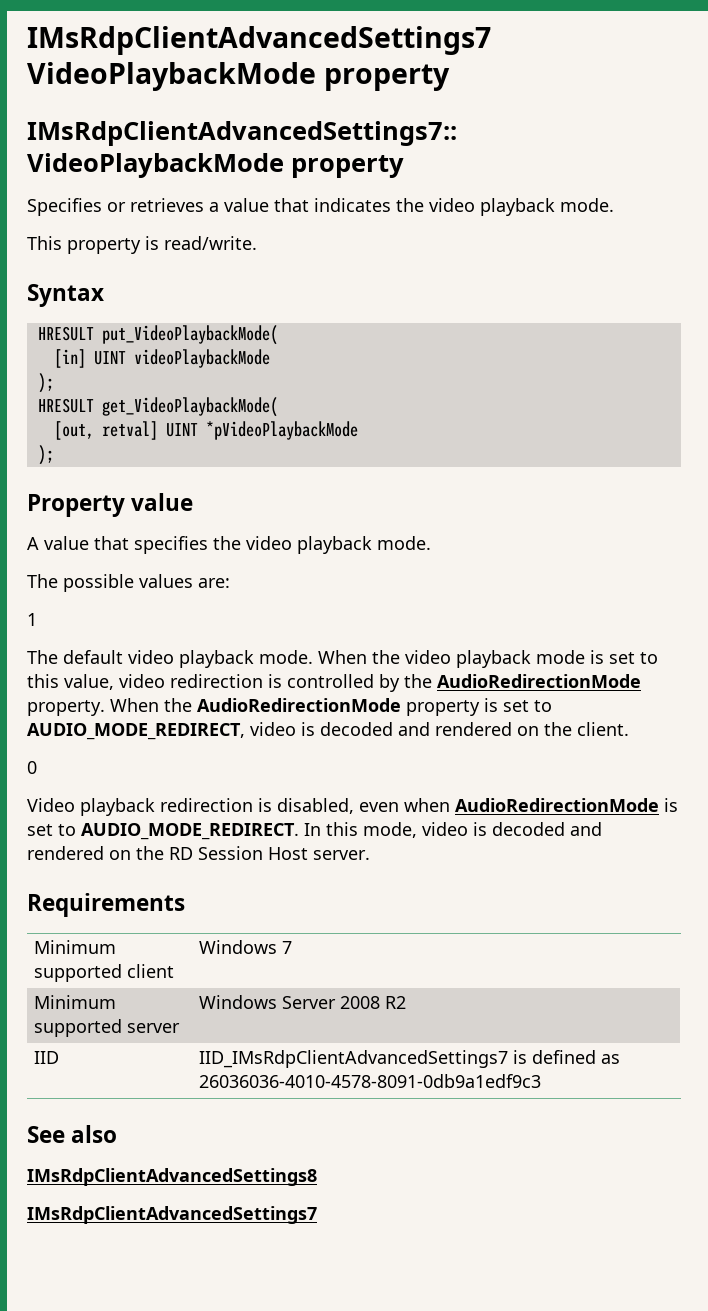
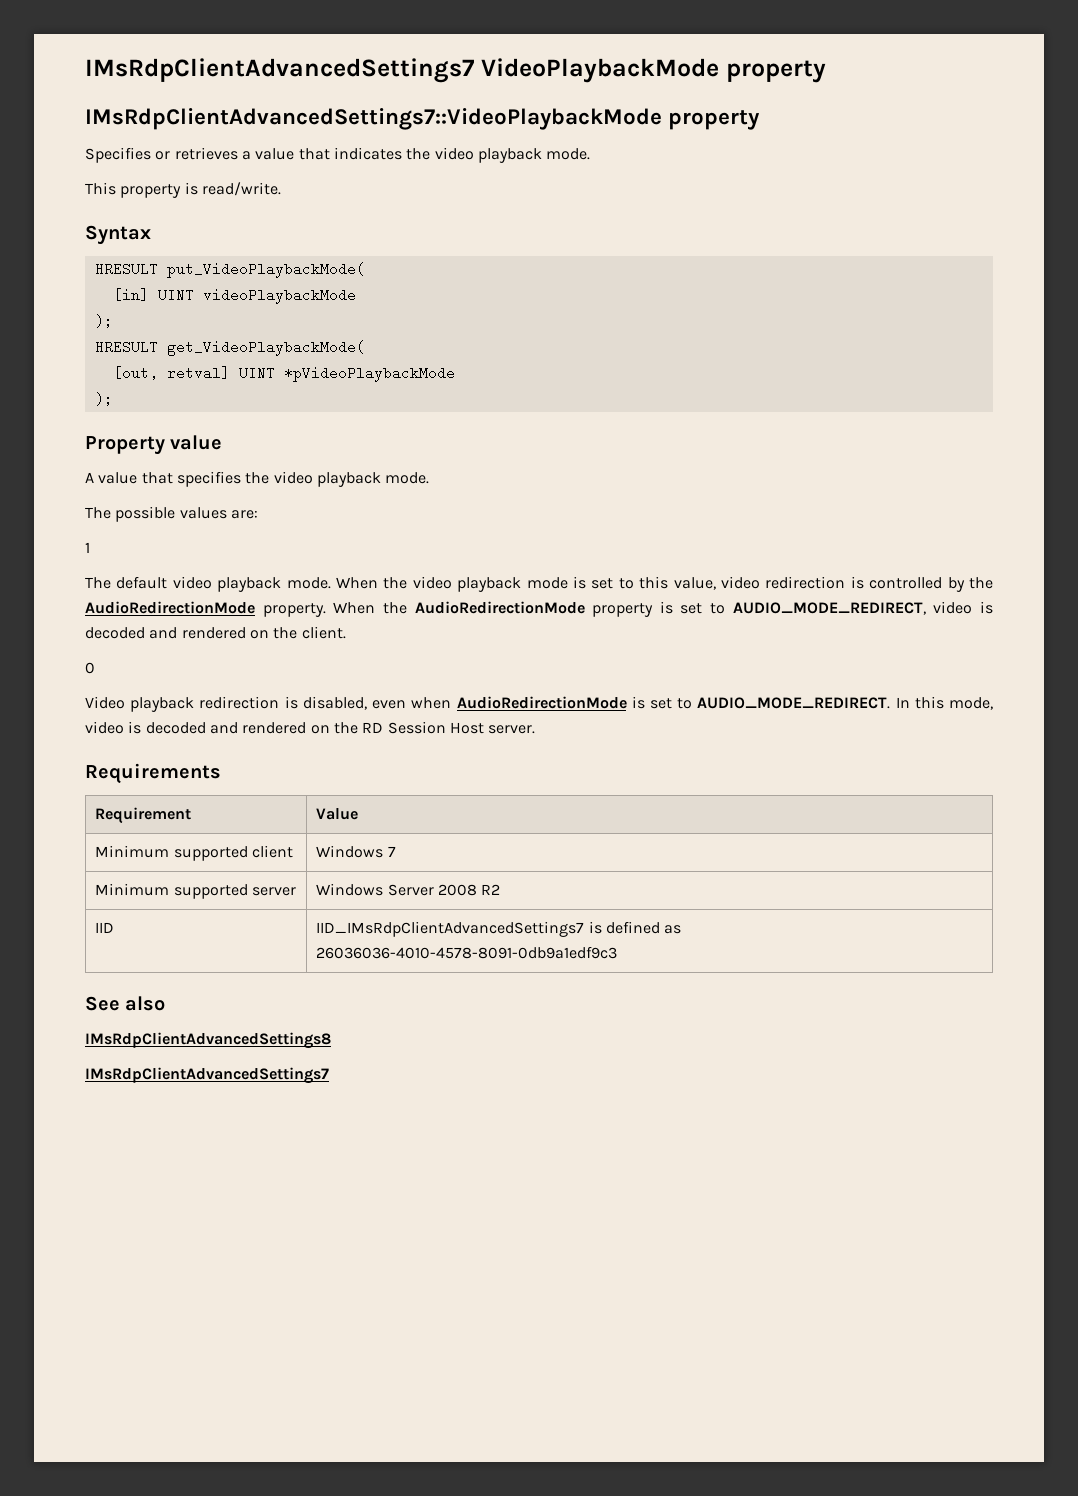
(185, 905) none -> [95,807,192,824] [316,808,359,820] // Requirement | Value

